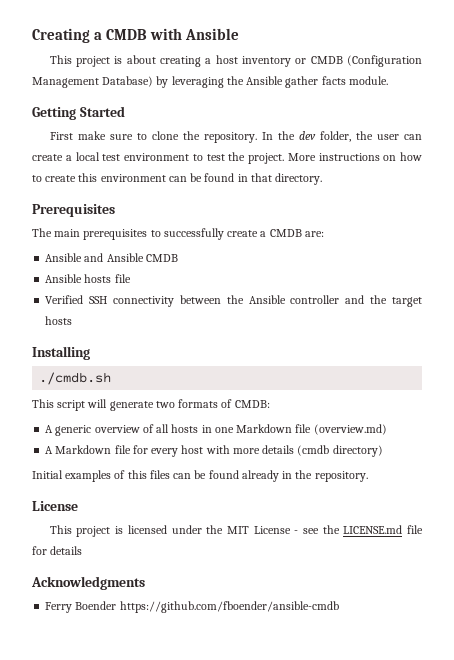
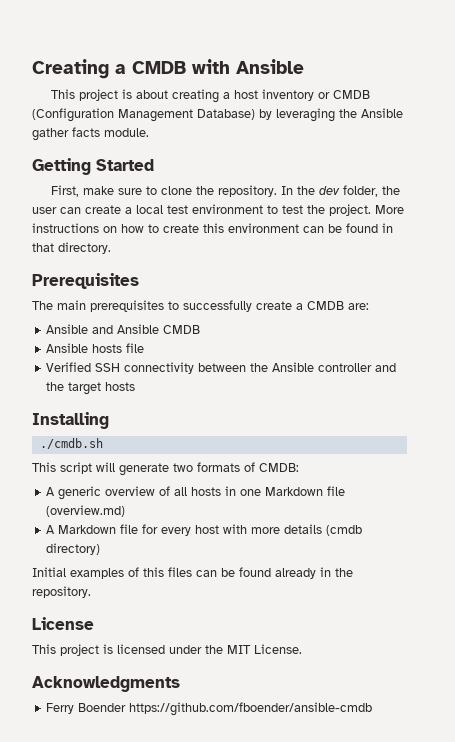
[49,132,73,140] First -> [51,185,80,197] First,
[253,525,423,534] [32,546,83,555] License - see the LICENSE.md file for details -> [254,644,302,654] License.

